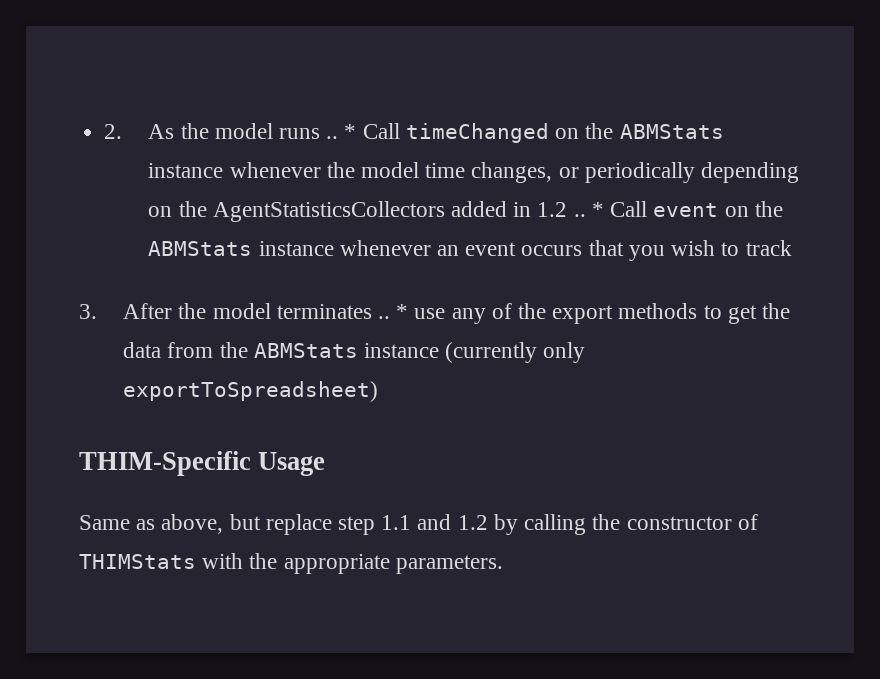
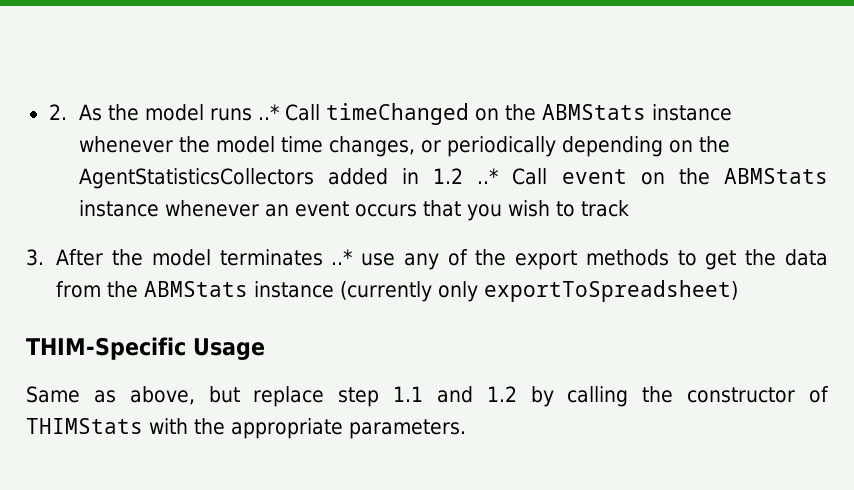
[326,124,357,139] .. * -> [257,104,279,120] ..*
[573,202,604,217] .. * -> [477,168,499,184] ..*
[377,304,409,319] .. * -> [331,249,353,265] ..*

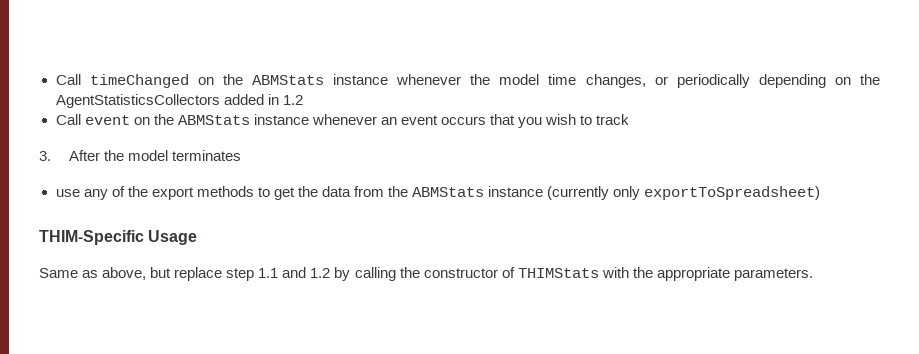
[48,104,279,121] 2. As the model runs ..* -> (55, 79) none
[477,168,499,184] ..* -> (303, 100) //
[331,249,353,265] ..* -> (241, 155) //

